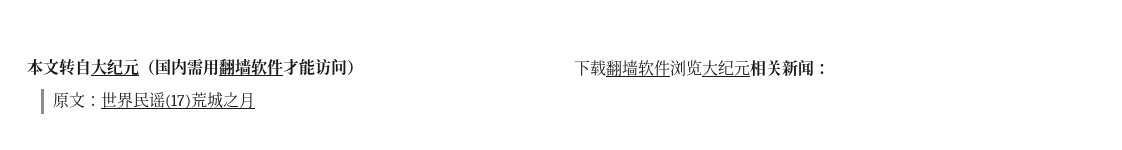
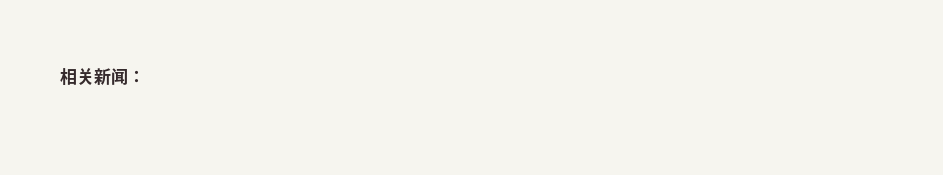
[27,58,363,76] [52,92,255,109] [574,60,750,76] 本文转自大纪元（国内需用翻墙软件才能访问） // 原文：世界民谣(17)荒城之月 // 下载翻墙软件浏览大纪元 -> (60, 76) none

